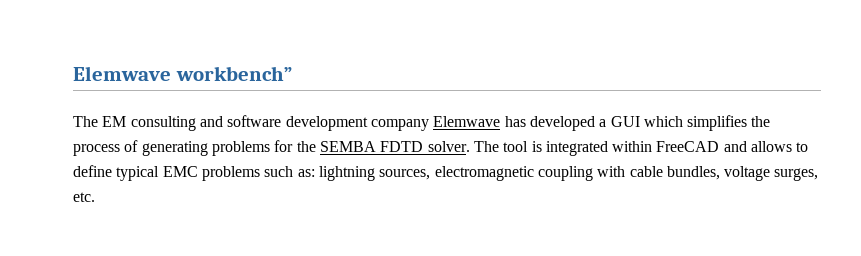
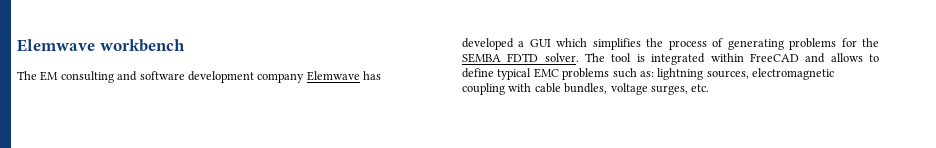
[73,66,292,81] Elemwave workbench” -> [17,39,185,52] Elemwave workbench

